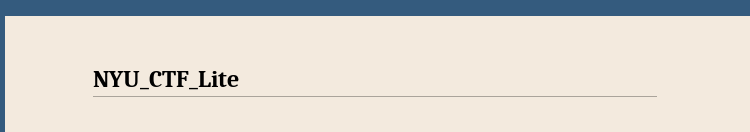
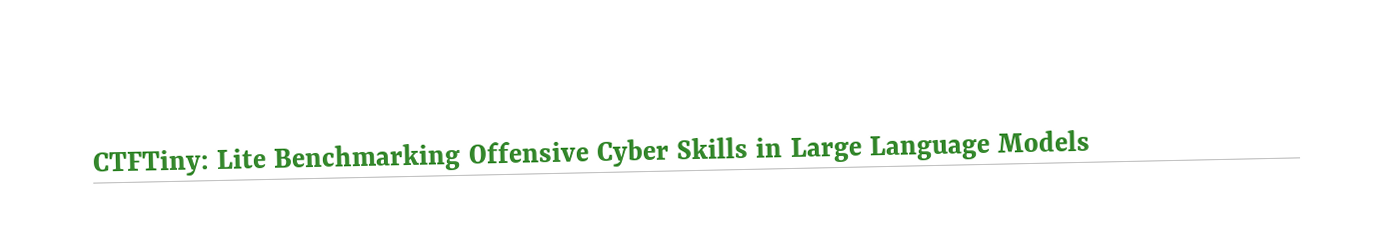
[93,71,239,90] NYU_CTF_Lite -> [92,129,1091,178] CTFTiny: Lite Benchmarking Offensive Cyber Skills in Large Language Models

